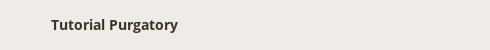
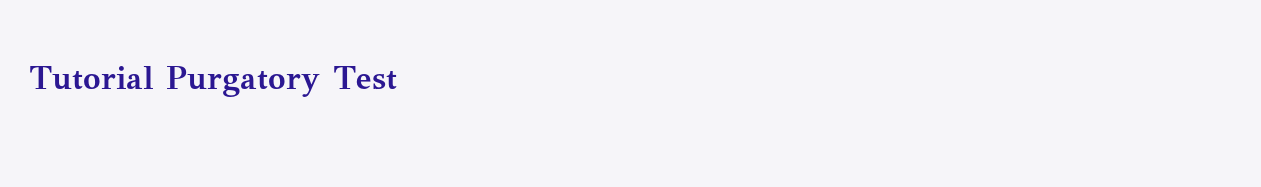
(178, 26) none -> [332,66,397,90] Test

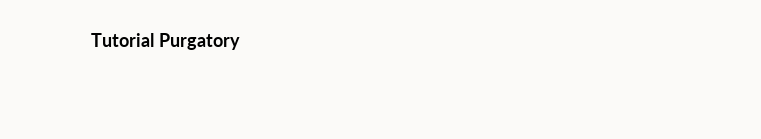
[332,66,397,90] Test -> (240, 41) none

